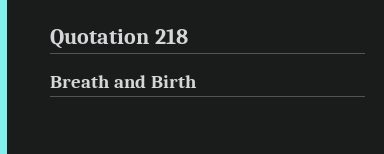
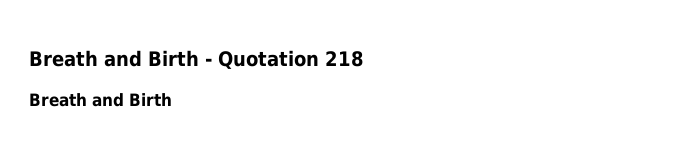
(50, 39) none -> [29,50,212,67] Breath and Birth -

